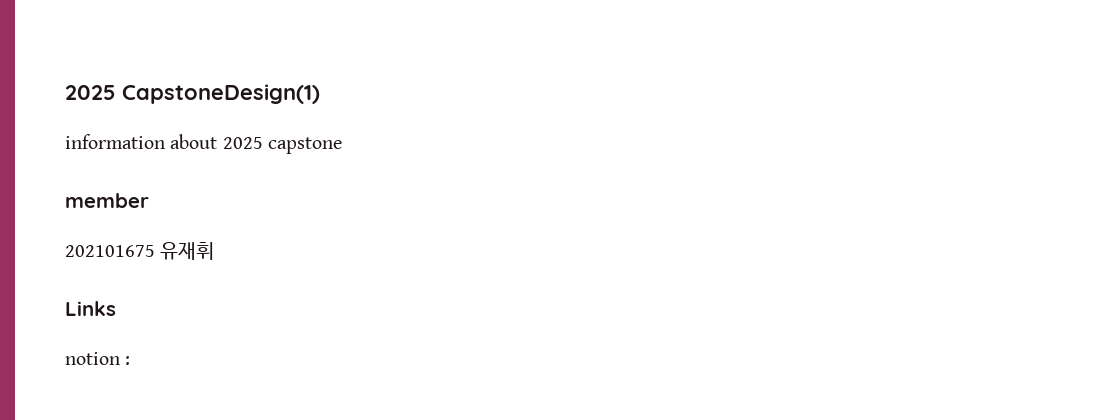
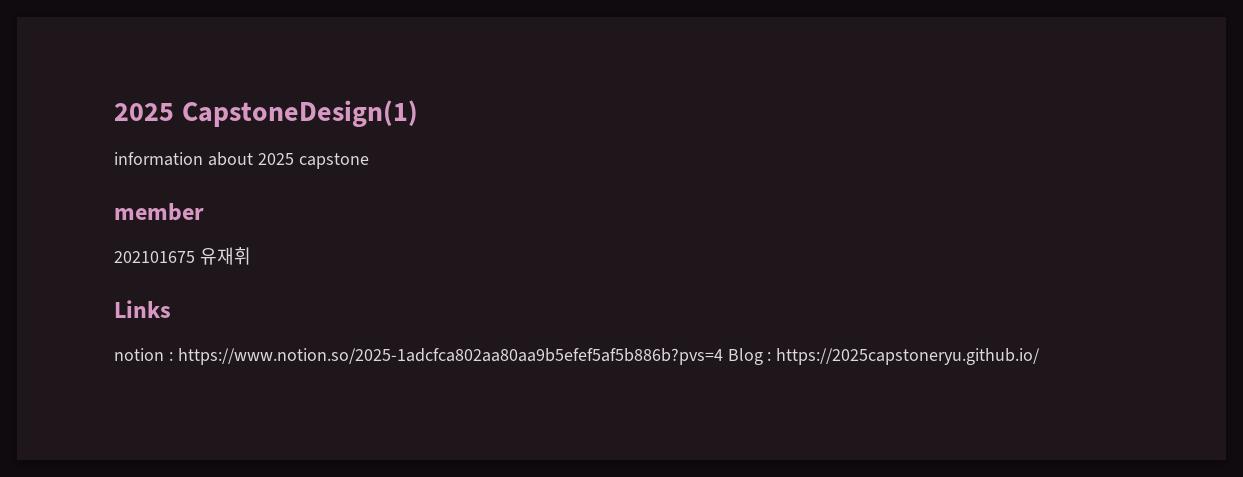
(131, 360) none -> [177,348,1041,365] https://www.notion.so/2025-1adcfca802aa80aa9b5efef5af5b886b?pvs=4 Blog : https://2025capstoneryu.github.io/

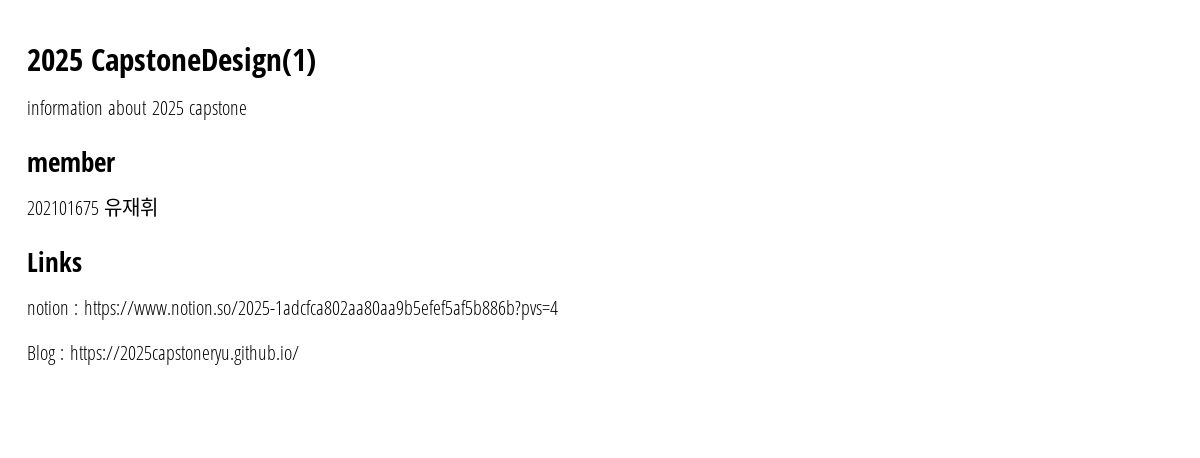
(723, 356) none -> (558, 310) //

